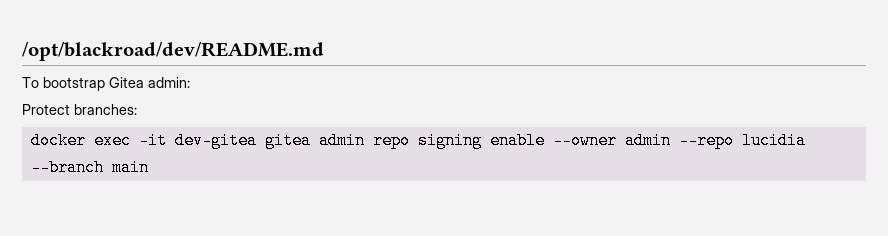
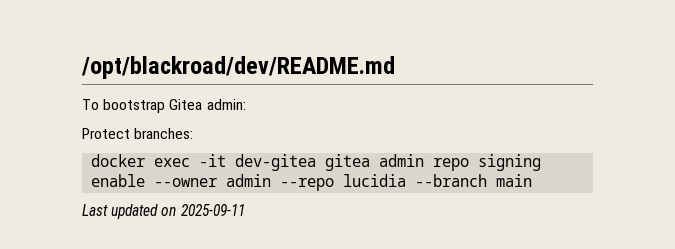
(149, 167) none -> [82,204,245,219] // Last updated on 2025-09-11

